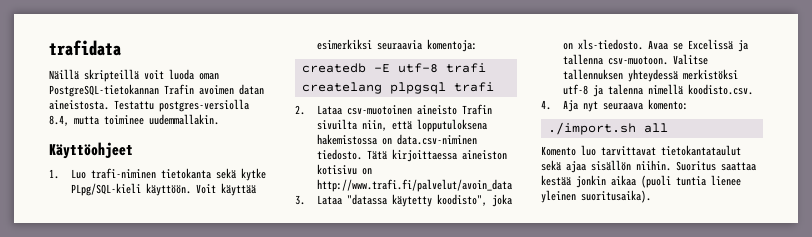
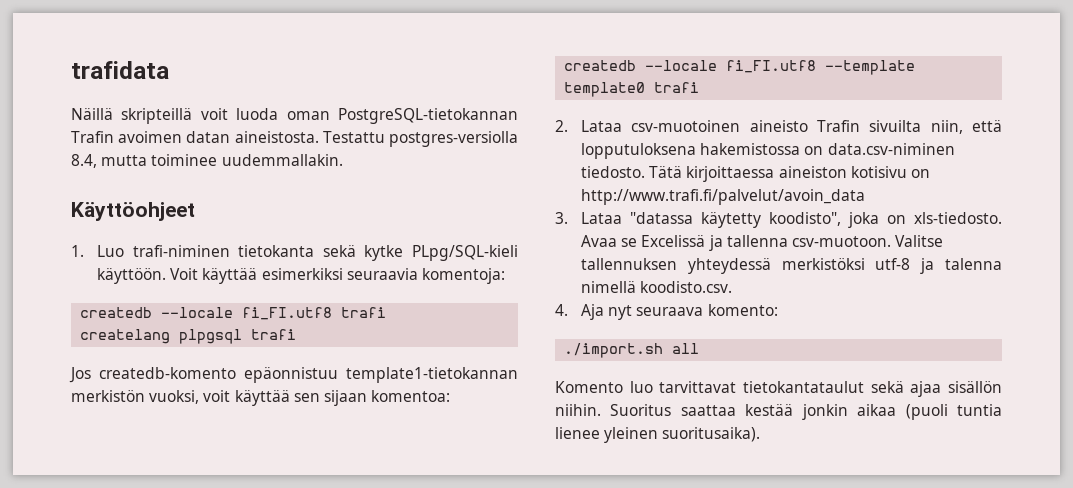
[373,63,438,73] -E utf-8 -> [161,307,333,320] --locale fi_FI.utf8
(494, 87) none -> [69,367,518,383] [71,390,451,406] [564,60,916,75] [564,82,700,97] // Jos createdb-komento epäonnistuu template1-tietokannan merkistön vuoksi, voit käyttää sen sijaan komentoa: // createdb --locale fi_FI.utf8 --template template0 trafi

